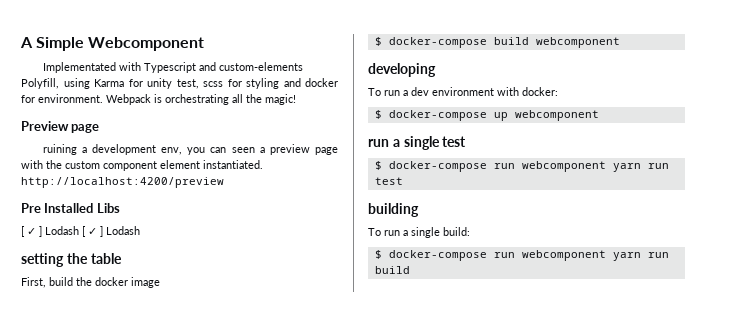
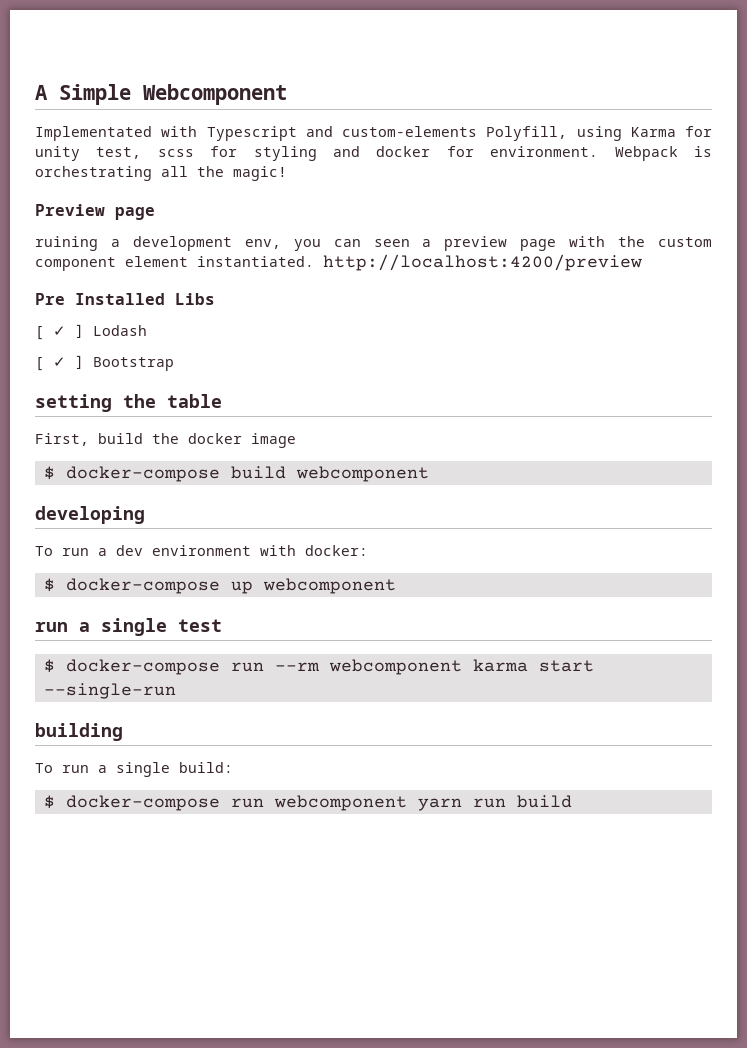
[82,226,140,237] [ ✓ ] Lodash -> [35,355,174,371] // [ ✓ ] Bootstrap
[521,161,669,172] [374,177,403,185] webcomponent yarn run test -> [274,659,594,675] [43,683,176,699] --rm webcomponent karma start --single-run

